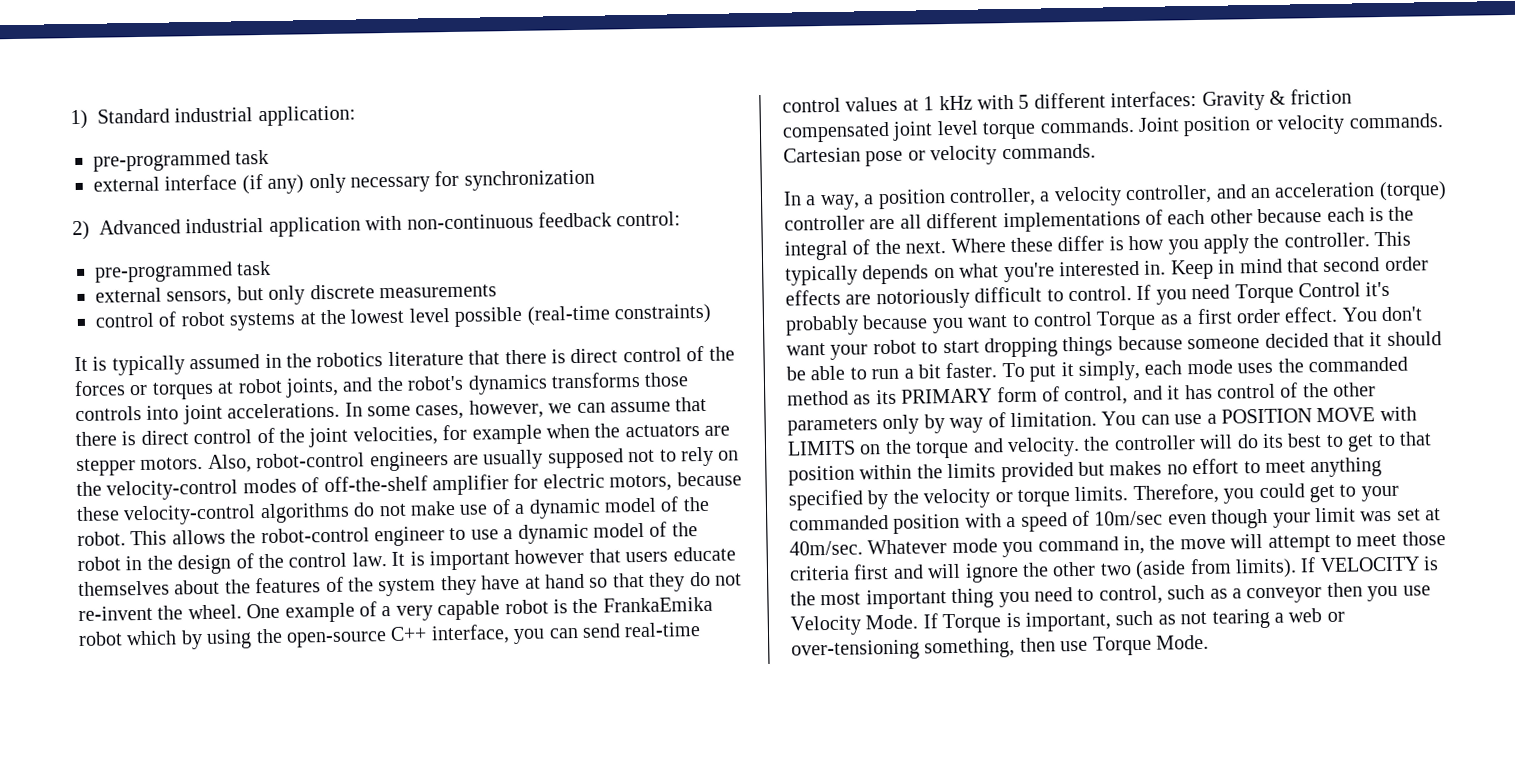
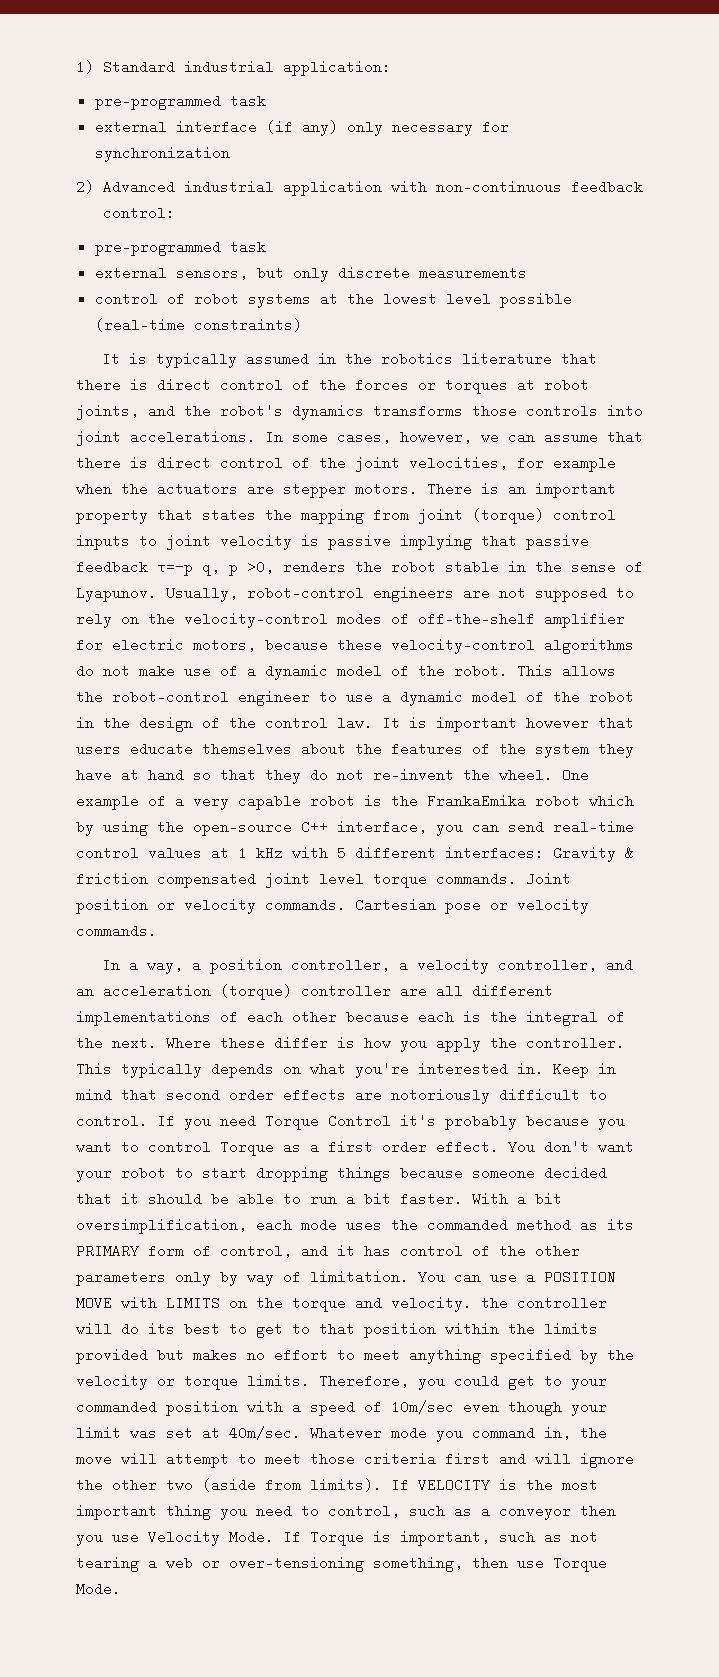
[207,448,656,473] Also, robot-control engineers are usually supposed not -> [427,482,616,498] [76,508,616,524] [76,534,589,550] [76,560,643,576] [76,586,607,602] There is an important property that states the mapping from joint (torque) control inputs to joint velocity is passive implying that passive feedback τ=−p q, p >0, renders the robot stable in the sense of Lyapunov. Usually, robot-control engineers are not supposed
[1001,360,1140,382] To put it simply, -> [472,1192,562,1206] [76,1218,247,1234] With a bit oversimplification,

